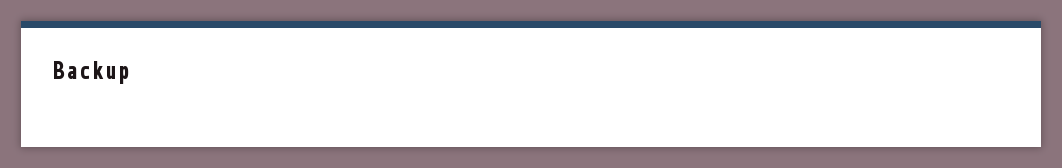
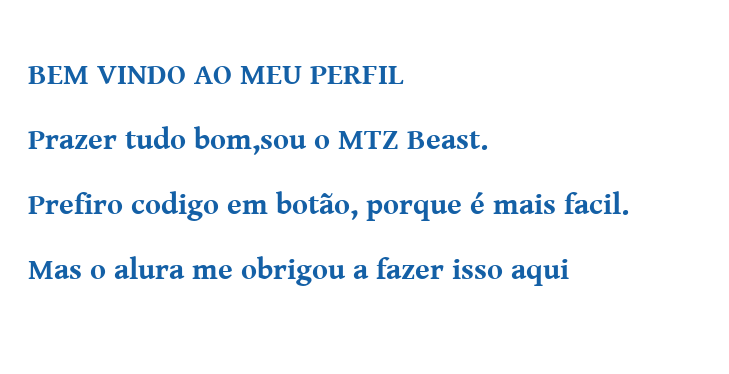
[52,61,130,84] Backup -> [28,66,404,84] [28,126,488,155] [28,191,629,221] [28,256,569,286] BEM VINDO AO MEU PERFIL // Prazer tudo bom,sou o MTZ Beast. // Prefiro codigo em botão, porque é mais facil. // Mas o alura me obrigou a fazer isso aqui

